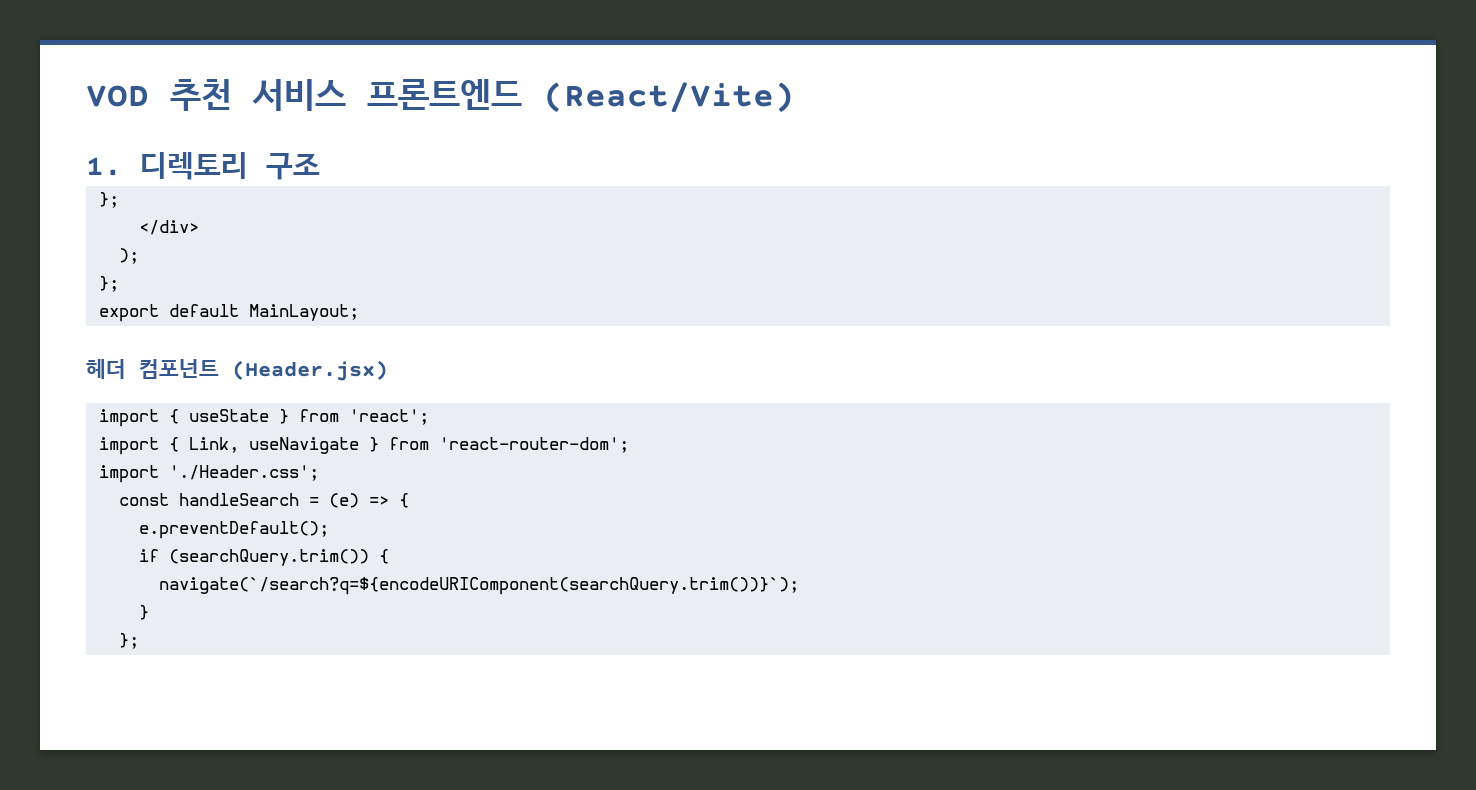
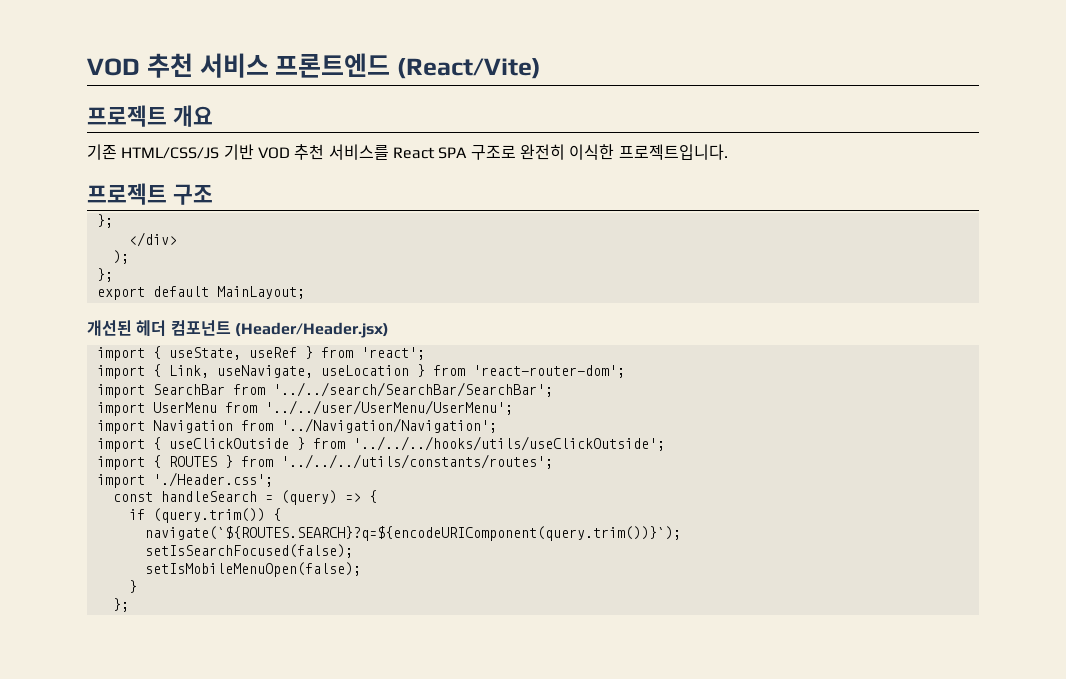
[86,152,248,180] 1. 디렉토리 -> [87,105,213,127] [87,144,728,160] [87,183,167,205] 프로젝트 개요 // 기존 HTML/CSS/JS 기반 VOD 추천 서비스를 React SPA 구조로 완전히 이식한 프로젝트입니다. // 프로젝트
(360, 312) none -> [87,320,132,336] 개선된
[232,360,388,381] [99,409,270,427] (Header.jsx) // import { useState -> [234,322,389,338] [96,346,297,361] (Header/Header.jsx) // import { useState, useRef
[249,437,360,454] useNavigate -> [216,365,409,378] useNavigate, useLocation
(630, 445) none -> [96,382,553,398] [96,400,513,416] [96,418,497,434] [96,436,665,452] [96,454,553,470] // import SearchBar from '../../search/SearchBar/SearchBar'; // import UserMenu from '../../user/UserMenu/UserMenu'; // import Navigation from '../Navigation/Navigation'; // import { useClickOutside } from '../../../hooks/utils/useClickOutside'; // import { ROUTES } from '../../../utils/constants/routes';
[329,493,360,508] (e) -> [280,490,337,505] (query)
[139,521,330,539] // e.preventDefault(); -> (377, 496) none
[169,549,390,566] [159,577,800,595] (searchQuery.trim()) { // navigate(`/search?q=${encodeURIComponent(searchQuery.trim())}`); -> [152,508,281,523] [144,526,681,541] [144,544,353,558] [144,562,361,577] (query.trim()) { // navigate(`${ROUTES.SEARCH}?q=${encodeURIComponent(query.trim())}`); // setIsSearchFocused(false); // setIsMobileMenuOpen(false);

